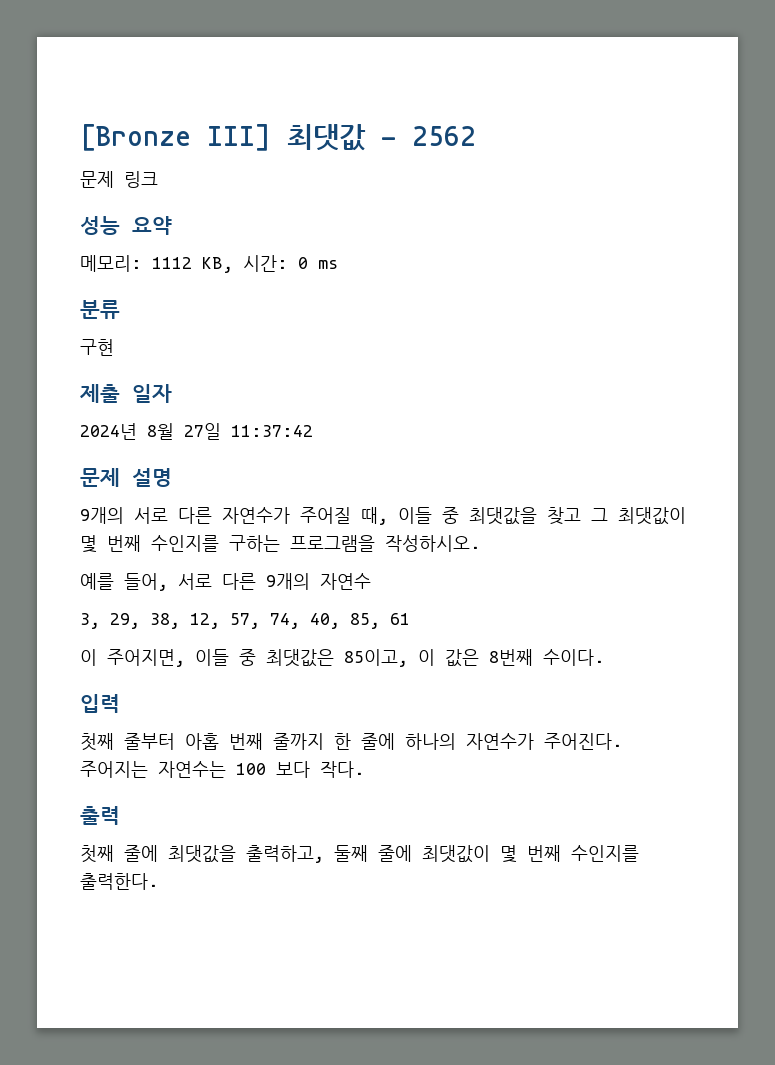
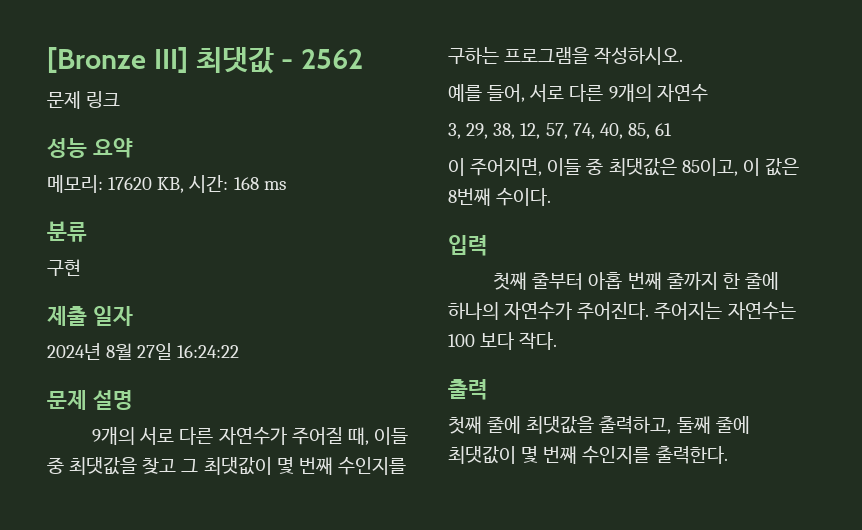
[152,257,192,269] 1112 -> [108,177,153,190] 17620
[298,257,308,269] 0 -> [233,177,259,190] 168
[231,425,313,437] 11:37:42 -> [177,345,240,358] 16:24:22

